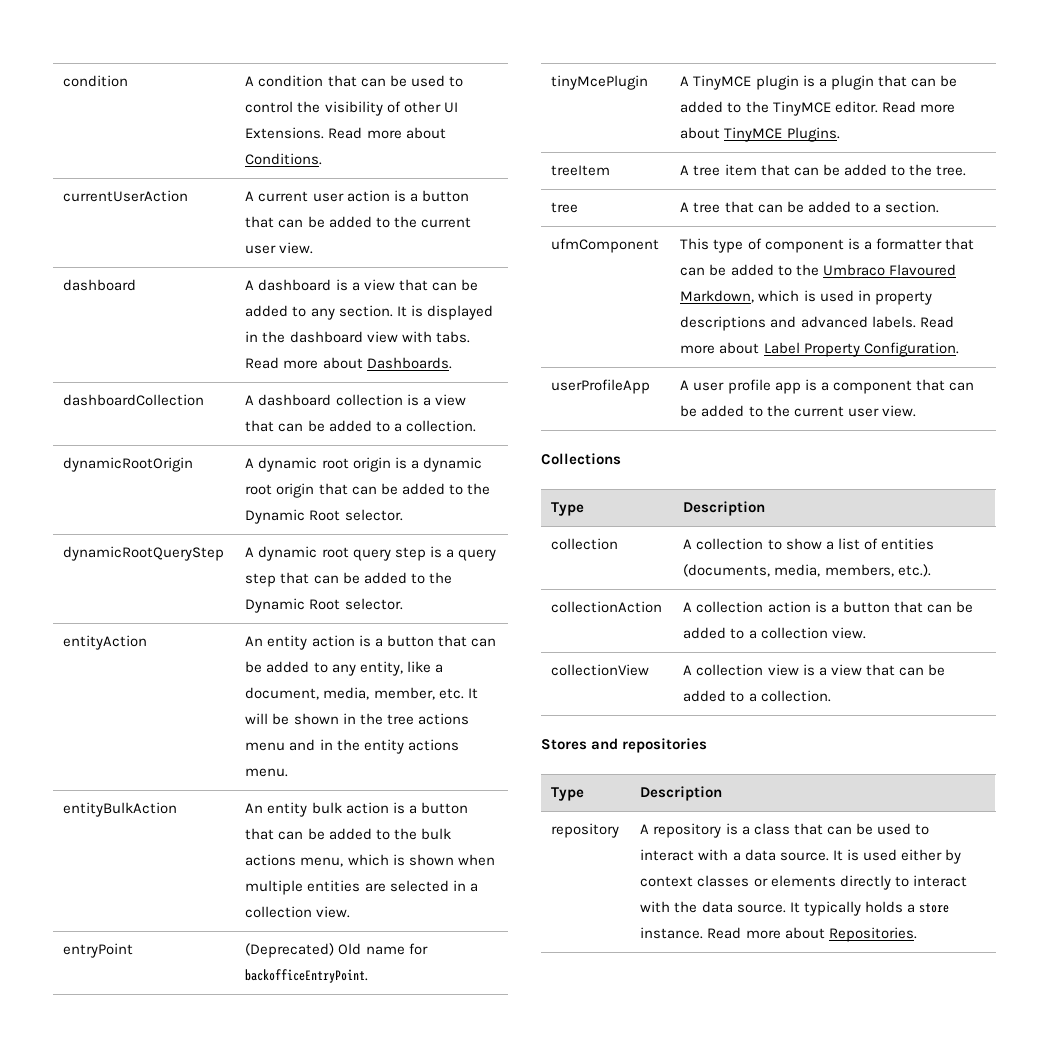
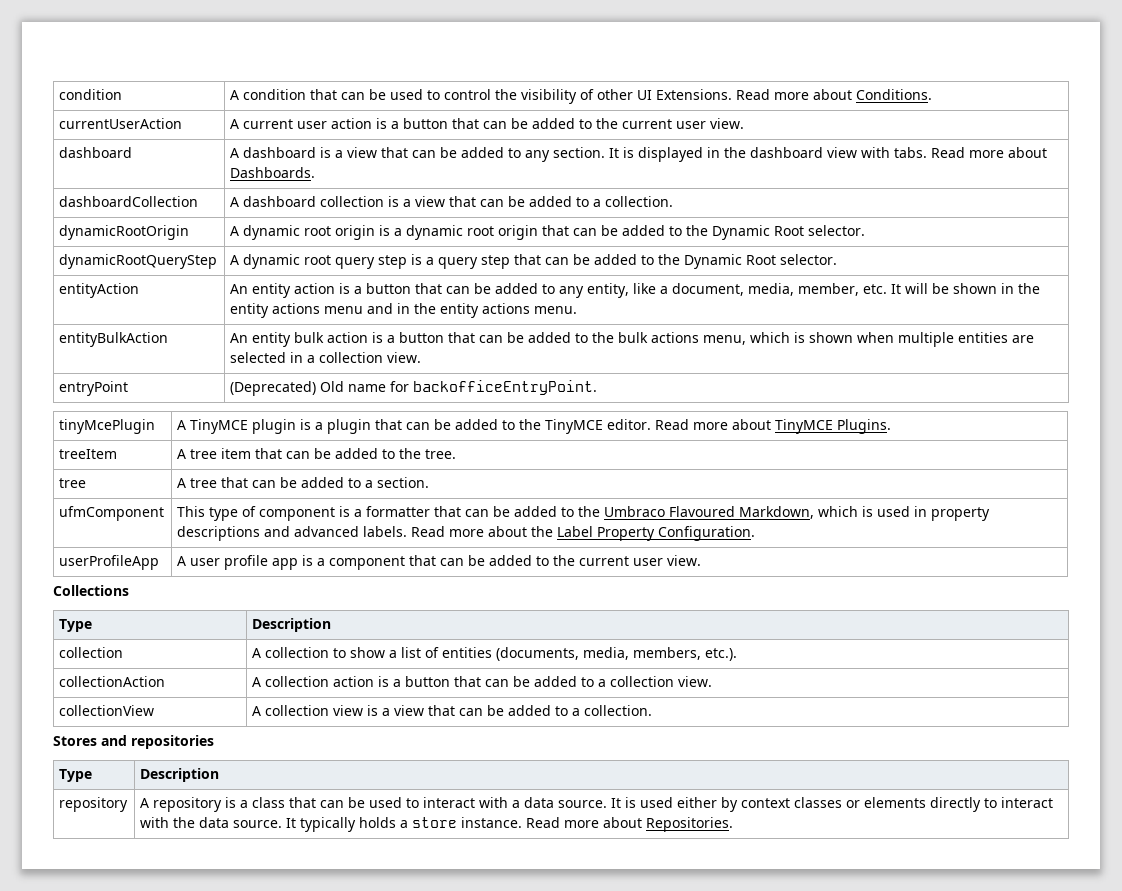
[386,714,414,725] tree -> [230,303,270,318] entity
(760, 348) none -> [531,526,554,537] the

